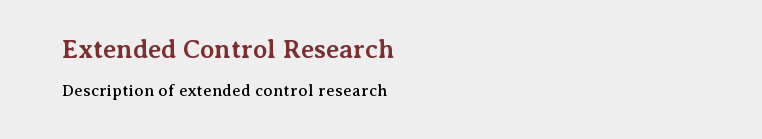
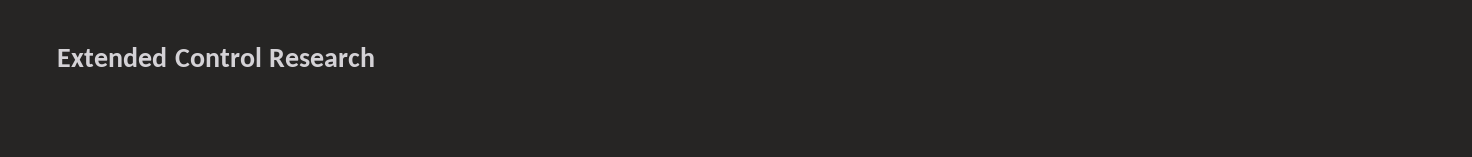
[62,84,387,100] // Description of extended control research -> (376, 57) none

